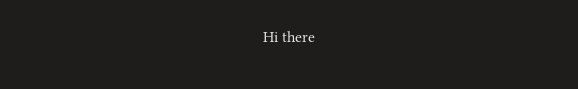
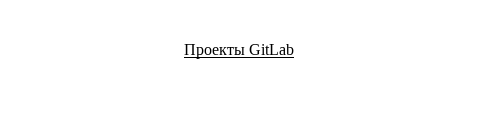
[262,31,316,42] Hi there -> [183,44,295,59] Проекты GitLab

